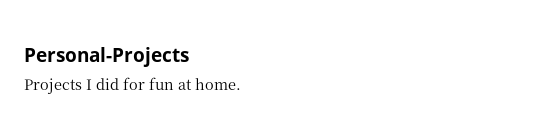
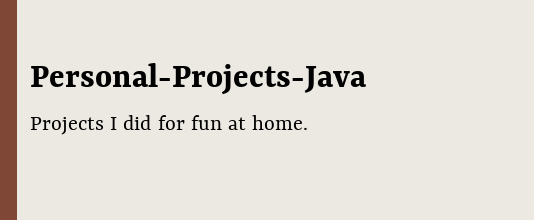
[24,47,189,67] Personal-Projects -> [30,63,366,95] Personal-Projects-Java

